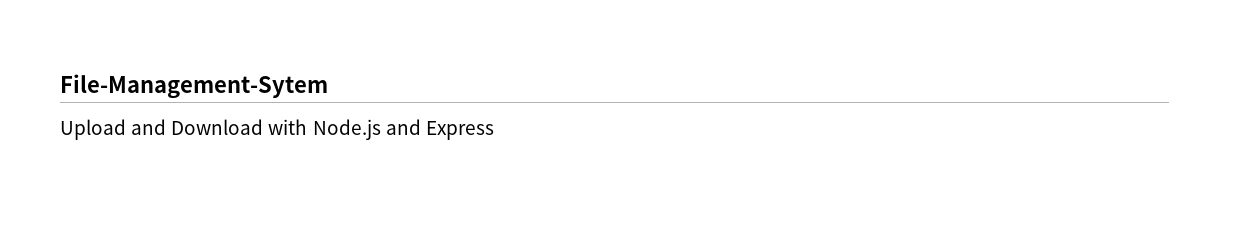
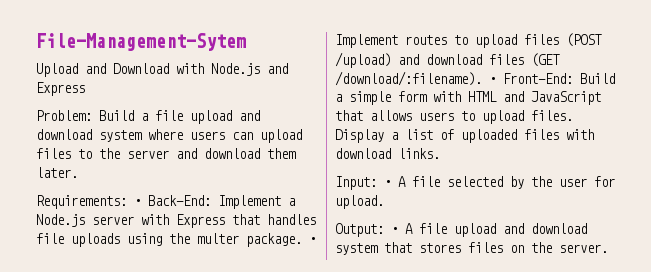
(494, 130) none -> [36,110,260,124] [36,129,302,143] [36,148,296,159] [36,167,78,178] [36,195,295,209] [36,214,316,228] [36,233,316,247] [335,33,602,48] [335,52,560,68] [335,71,615,86] [335,91,601,105] [335,110,573,124] [335,129,594,143] [335,148,440,159] [335,176,615,190] [335,195,384,209] [335,223,587,237] [335,242,608,255] // Problem: Build a file upload and download system where users can upload files to the server and download them later. // Requirements: • Back-End: Implement a Node.js server with Express that handles file uploads using the multer package. • Implement routes to upload files (POST /upload) and download files (GET /download/:filename). • Front-End: Build a simple form with HTML and JavaScript that allows users to upload files. Display a list of uploaded files with download links. // Input: • A file selected by the user for upload. // Output: • A file upload and download system that stores files on the server.

